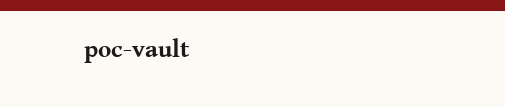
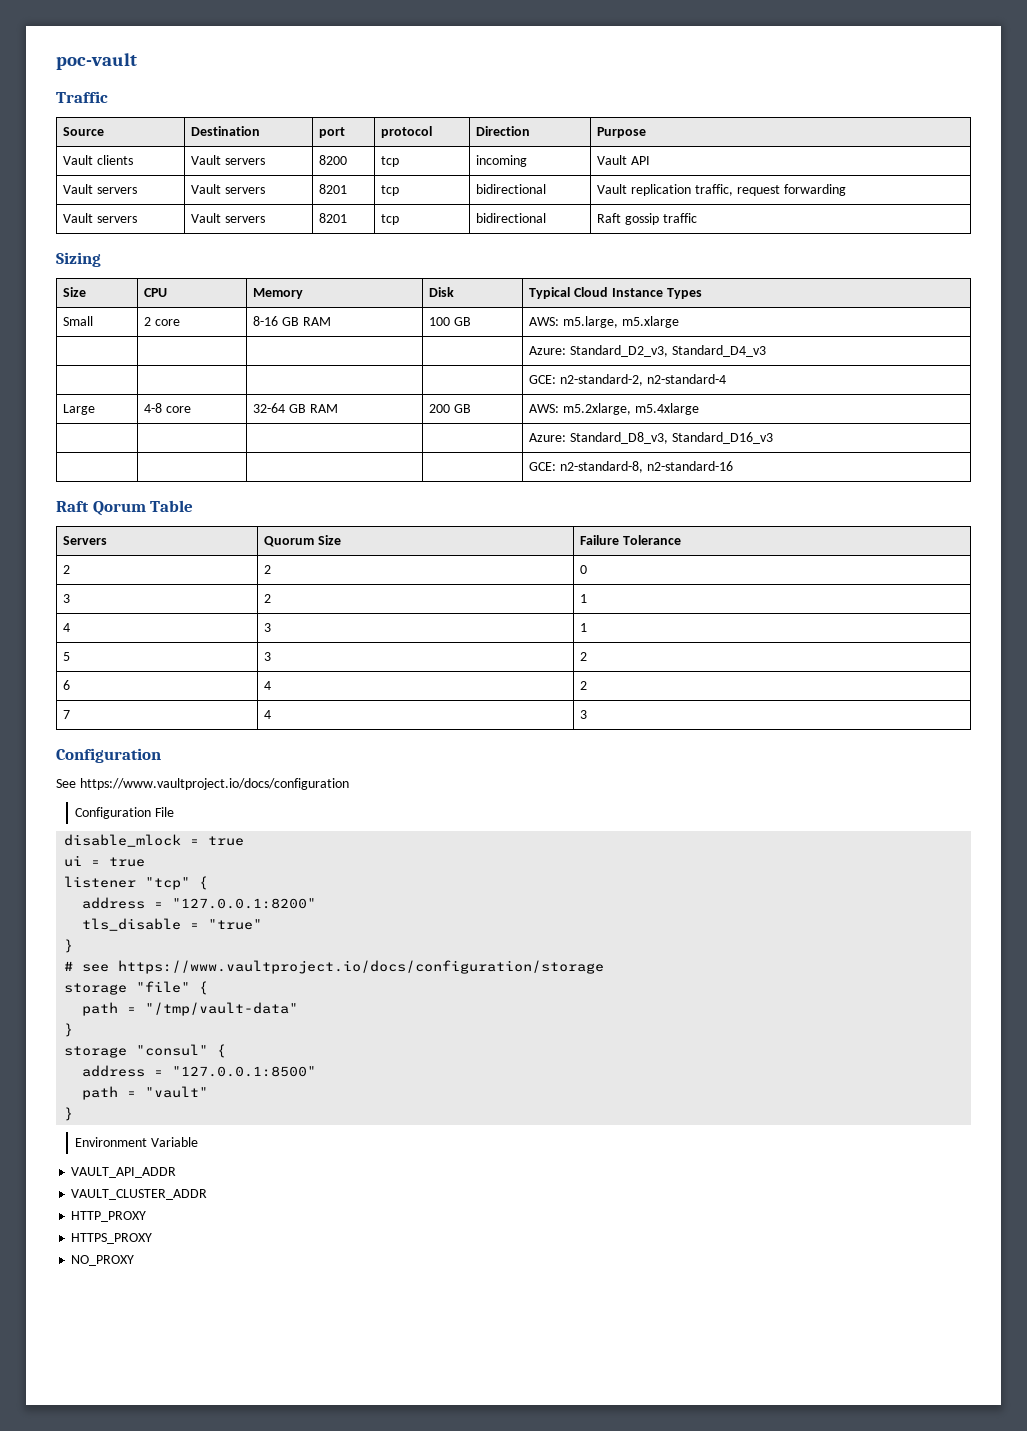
(190, 50) none -> [56,91,108,103] [63,127,105,136] [191,126,261,136] [319,127,346,138] [381,126,433,138] [476,126,531,136] [597,127,647,138] [63,155,134,165] [191,155,266,165] [319,155,348,165] [381,156,400,167] [476,155,528,167] [597,155,651,165] [63,184,138,194] [191,184,266,194] [319,184,348,194] [381,185,400,196] [476,184,547,194] [597,184,846,196] [63,213,138,223] [191,213,266,223] [319,213,348,223] [381,214,400,225] [476,213,547,223] [597,213,697,225] [56,252,101,267] [63,287,87,297] [144,288,168,297] [253,288,304,299] [429,287,455,297] [529,287,702,299] [63,316,94,326] [144,317,181,326] [253,316,331,326] [429,317,472,326] [529,316,679,328] [529,345,766,357] [529,374,726,386] [63,404,96,415] [144,403,192,413] [253,403,338,413] [429,404,472,413] [529,403,699,415] [529,432,773,444] [529,461,733,473] [56,500,194,516] [63,536,108,545] [264,535,342,547] [580,535,682,545] [63,565,71,574] [264,565,272,574] [580,565,588,574] [63,594,71,603] [264,594,272,603] [580,594,588,603] [63,623,71,632] [264,623,272,632] [580,623,588,632] [63,652,71,661] [264,652,272,661] [580,652,588,661] [63,680,71,690] [264,681,272,690] [580,681,588,690] [63,710,71,719] [264,710,272,719] [580,710,588,719] [56,748,161,763] [56,778,349,790] [75,807,175,819] [64,834,245,847] [64,855,146,867] [64,876,209,890] [82,897,317,909] [82,918,263,931] [64,939,74,953] [64,960,605,974] [64,981,209,995] [82,1002,299,1016] [64,1023,74,1037] [64,1044,227,1058] [82,1065,317,1077] [82,1086,209,1100] [64,1107,74,1121] [75,1137,199,1147] [71,1167,177,1178] [71,1189,208,1200] [71,1211,147,1222] [71,1233,153,1244] [71,1255,135,1266] // Traffic // Source | Destination | port | protocol | Direction | Purpose // Vault clients | Vault servers | 8200 | tcp | incoming | Vault API // Vault servers | Vault servers | 8201 | tcp | bidirectional | Vault replication traffic, request forwarding // Vault servers | Vault servers | 8201 | tcp | bidirectional | Raft gossip traffic // Sizing // Size | CPU | Memory | Disk | Typical Cloud Instance Types // Small | 2 core | 8-16 GB RAM | 100 GB | AWS: m5.large, m5.xlarge // | | | | Azure: Standard_D2_v3, Standard_D4_v3 // | | | | GCE: n2-standard-2, n2-standard-4 // Large | 4-8 core | 32-64 GB RAM | 200 GB | AWS: m5.2xlarge, m5.4xlarge // | | | | Azure: Standard_D8_v3, Standard_D16_v3 // | | | | GCE: n2-standard-8, n2-standard-16 // Raft Qorum Table // Servers | Quorum Size | Failure Tolerance // 2 | 2 | 0 // 3 | 2 | 1 // 4 | 3 | 1 // 5 | 3 | 2 // 6 | 4 | 2 // 7 | 4 | 3 // Configuration // See https://www.vaultproject.io/docs/configuration // Configuration File // disable_mlock = true // ui = true // listener "tcp" { // address = "127.0.0.1:8200" // tls_disable = "true" // } // # see https://www.vaultproject.io/docs/configuration/storage // storage "file" { // path = "/tmp/vault-data" // } // storage "consul" { // address = "127.0.0.1:8500" // path = "vault" // } // Environment Variable // VAULT_API_ADDR // VAULT_CLUSTER_ADDR // HTTP_PROXY // HTTPS_PROXY // NO_PROXY

